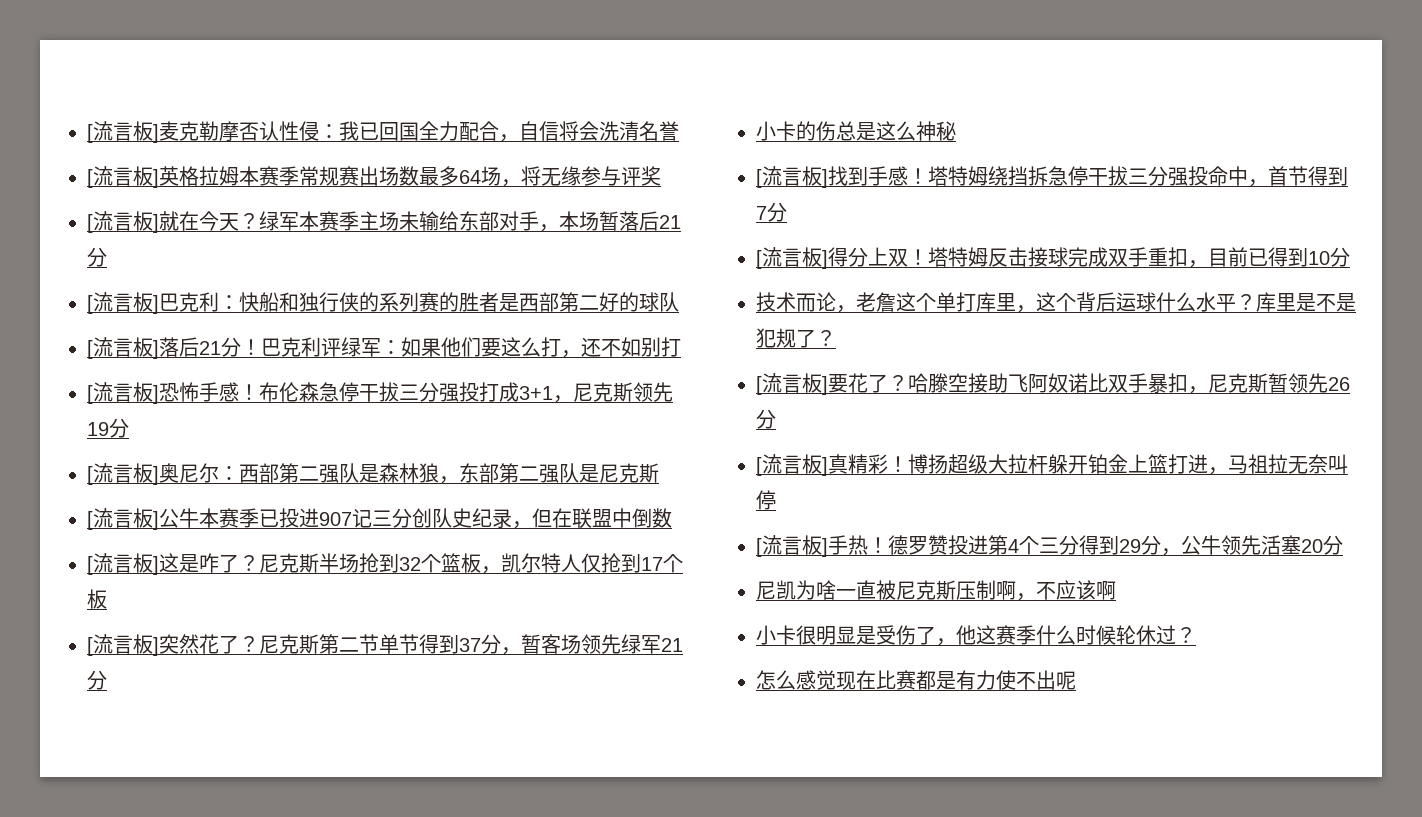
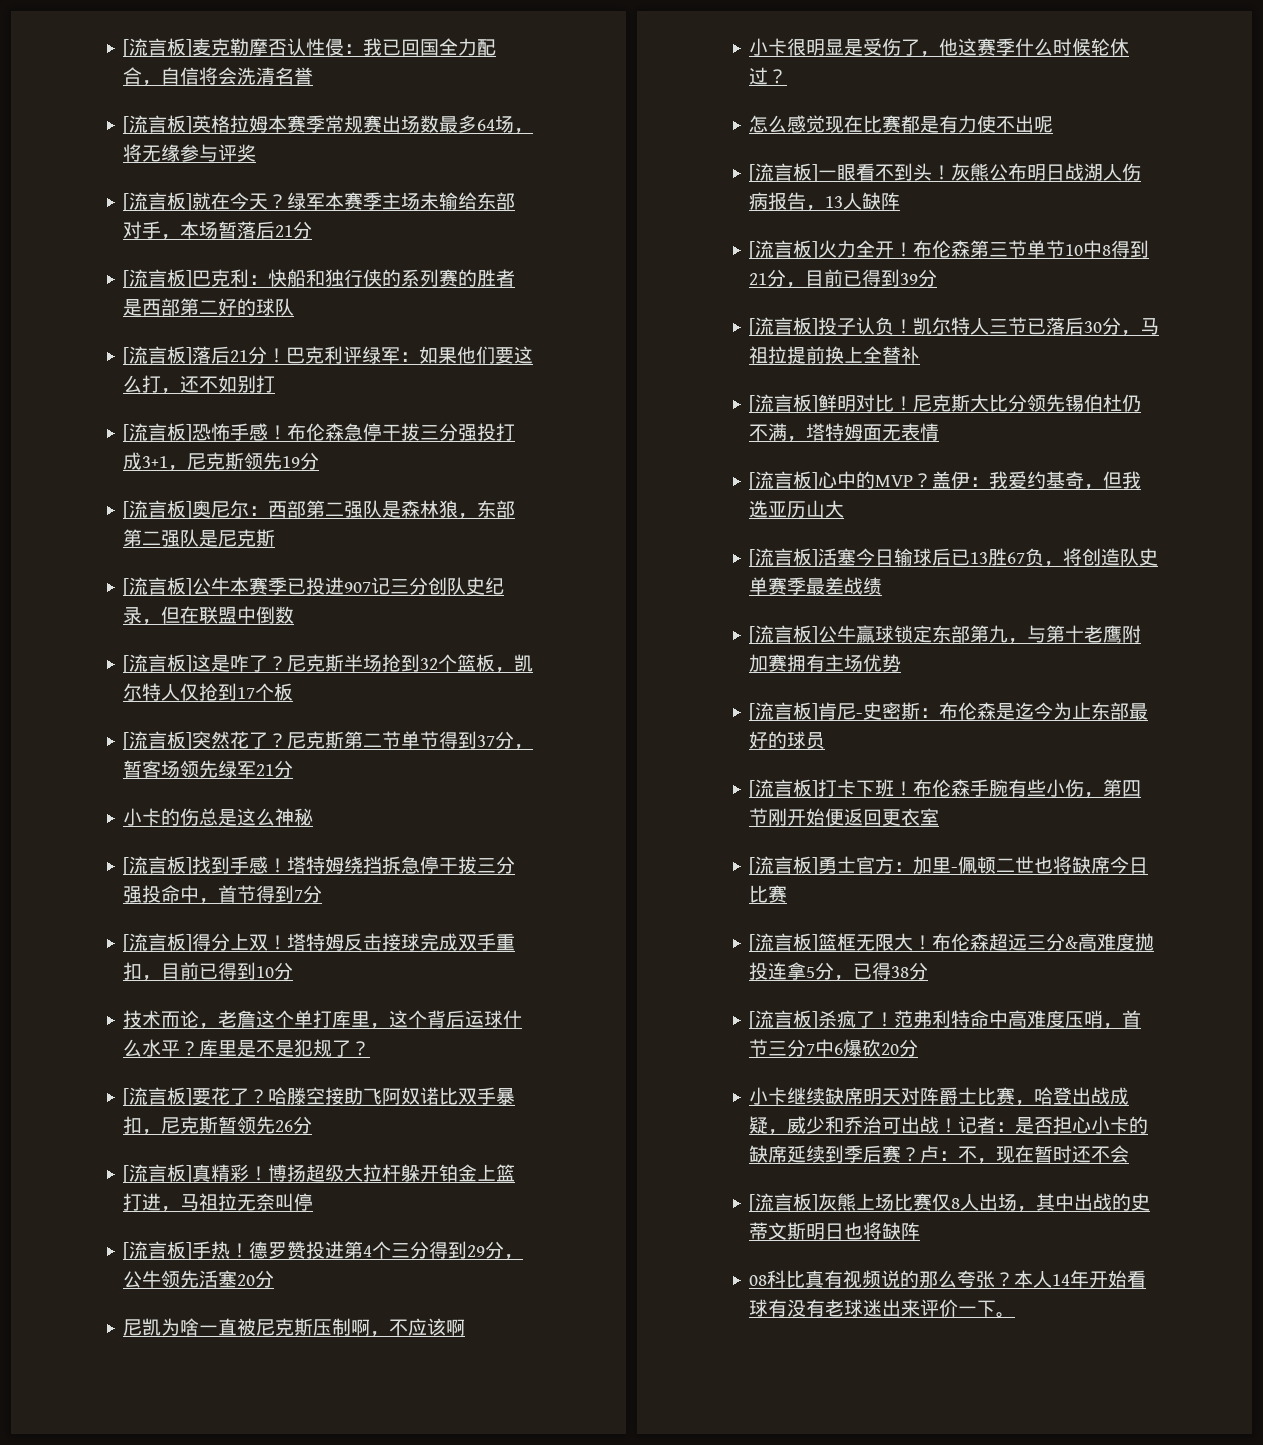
(1076, 680) none -> [749,163,1142,182] [749,192,901,211] [749,240,1150,259] [749,269,938,288] [749,317,1160,336] [749,346,921,364] [749,394,1142,413] [749,423,940,442] [749,471,1142,490] [749,500,845,518] [749,548,1159,567] [749,577,883,595] [749,625,1142,644] [749,654,902,672] [749,702,1149,721] [749,731,826,749] [749,779,1142,798] [749,808,940,826] [749,856,1149,875] [749,885,788,903] [749,933,1155,952] [749,962,929,981] [749,1010,1142,1029] [749,1039,919,1057] [749,1087,1130,1106] [749,1116,1149,1135] [749,1145,1130,1164] [749,1193,1151,1212] [749,1222,921,1240] [749,1270,1147,1288] [749,1299,1016,1318] // [流言板]一眼看不到头！灰熊公布明日战湖人伤病报告，13人缺阵 // [流言板]火力全开！布伦森第三节单节10中8得到21分，目前已得到39分 // [流言板]投子认负！凯尔特人三节已落后30分，马祖拉提前换上全替补 // [流言板]鲜明对比！尼克斯大比分领先锡伯杜仍不满，塔特姆面无表情 // [流言板]心中的MVP？盖伊：我爱约基奇，但我选亚历山大 // [流言板]活塞今日输球后已13胜67负，将创造队史单赛季最差战绩 // [流言板]公牛赢球锁定东部第九，与第十老鹰附加赛拥有主场优势 // [流言板]肯尼-史密斯：布伦森是迄今为止东部最好的球员 // [流言板]打卡下班！布伦森手腕有些小伤，第四节刚开始便返回更衣室 // [流言板]勇士官方：加里-佩顿二世也将缺席今日比赛 // [流言板]篮框无限大！布伦森超远三分&高难度抛投连拿5分，已得38分 // [流言板]杀疯了！范弗利特命中高难度压哨，首节三分7中6爆砍20分 // 小卡继续缺席明天对阵爵士比赛，哈登出战成疑，威少和乔治可出战！记者：是否担心小卡的缺席延续到季后赛？卢：不，现在暂时还不会 // [流言板]灰熊上场比赛仅8人出场，其中出战的史蒂文斯明日也将缺阵 // 08科比真有视频说的那么夸张？本人14年开始看球有没有老球迷出来评价一下。

